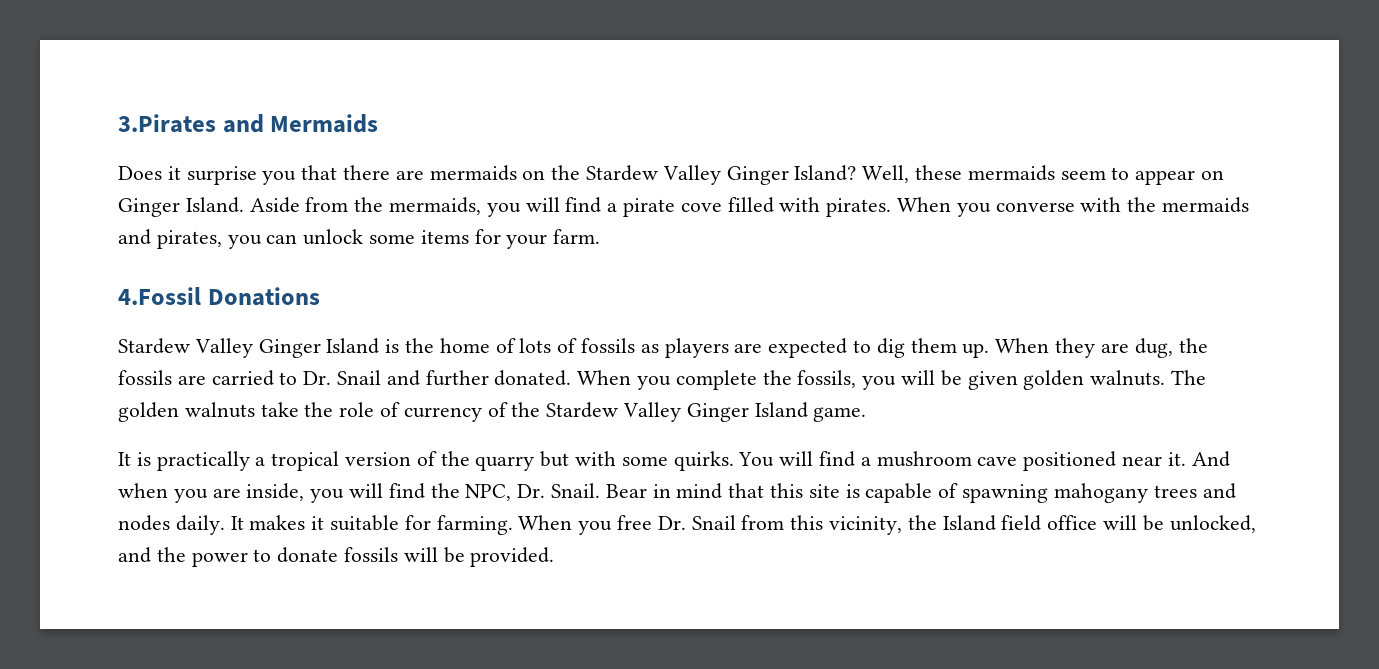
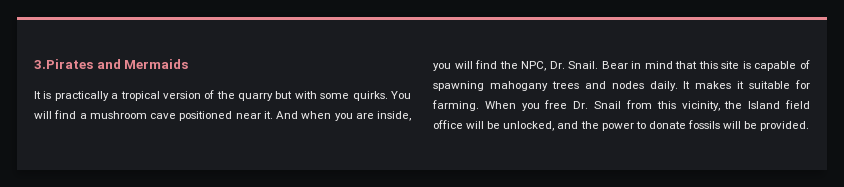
[118,165,1225,185] [118,197,1250,217] [118,229,601,249] [118,287,320,306] [118,338,1208,358] [118,370,1207,390] [118,402,867,422] // Does it surprise you that there are mermaids on the Stardew Valley Ginger Island? Well, these mermaids seem to appear on Ginger Island. Aside from the mermaids, you will find a pirate cove filled with pirates. When you converse with the mermaids and pirates, you can unlock some items for your farm. // 4.Fossil Donations // Stardew Valley Ginger Island is the home of lots of fossils as players are expected to dig them up. When they are dug, the fossils are carried to Dr. Snail and further donated. When you complete the fossils, you will be given golden walnuts. The golden walnuts take the role of currency of the Stardew Valley Ginger Island game. -> (189, 64) none

